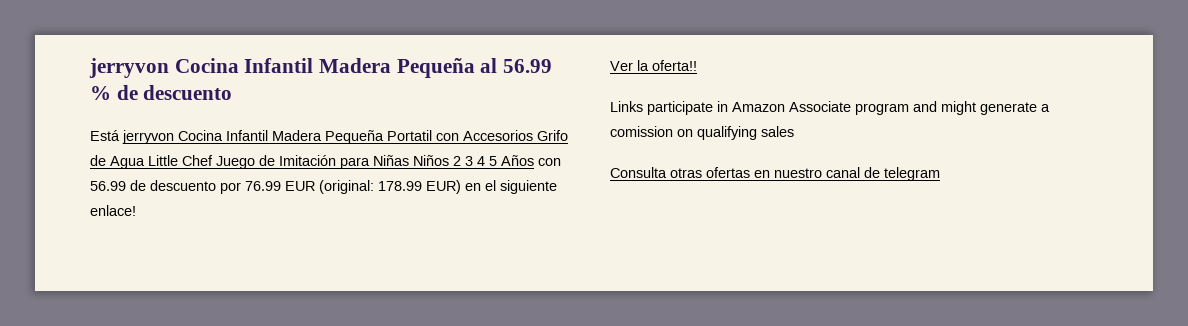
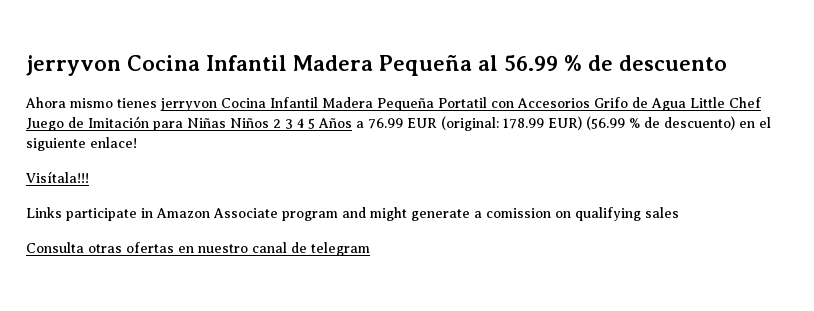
[90,130,120,141] Está -> [25,97,157,108] Ahora mismo tienes
[538,158,561,166] [90,180,241,194] con 56.99 de descuento por -> [356,121,364,128] a
(461, 187) none -> [586,116,735,130] (56.99 % de descuento)
[610,60,697,71] Ver la oferta!! -> [26,171,89,183] Visítala!!!

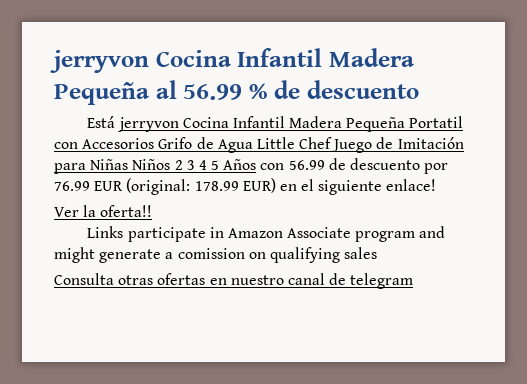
[25,97,157,108] Ahora mismo tienes -> [87,116,116,128] Está
[356,121,364,128] a -> [260,158,449,174] con 56.99 de descuento por
[586,116,735,130] (56.99 % de descuento) -> (276, 185) none
[26,171,89,183] Visítala!!! -> [54,205,153,217] Ver la oferta!!

